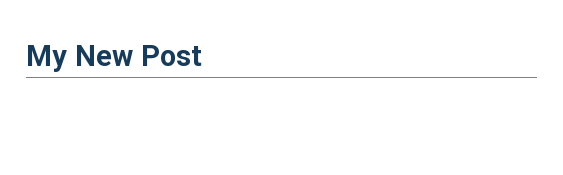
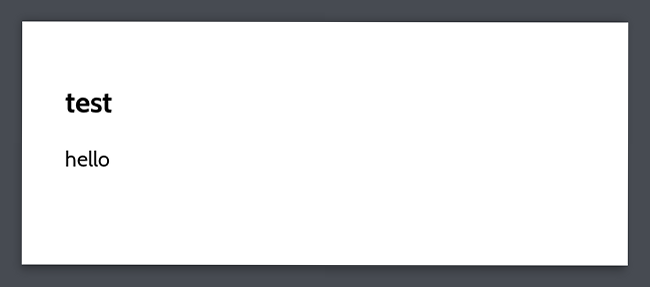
[26,45,202,72] My New Post -> [65,93,113,113] [64,150,110,167] test // hello

